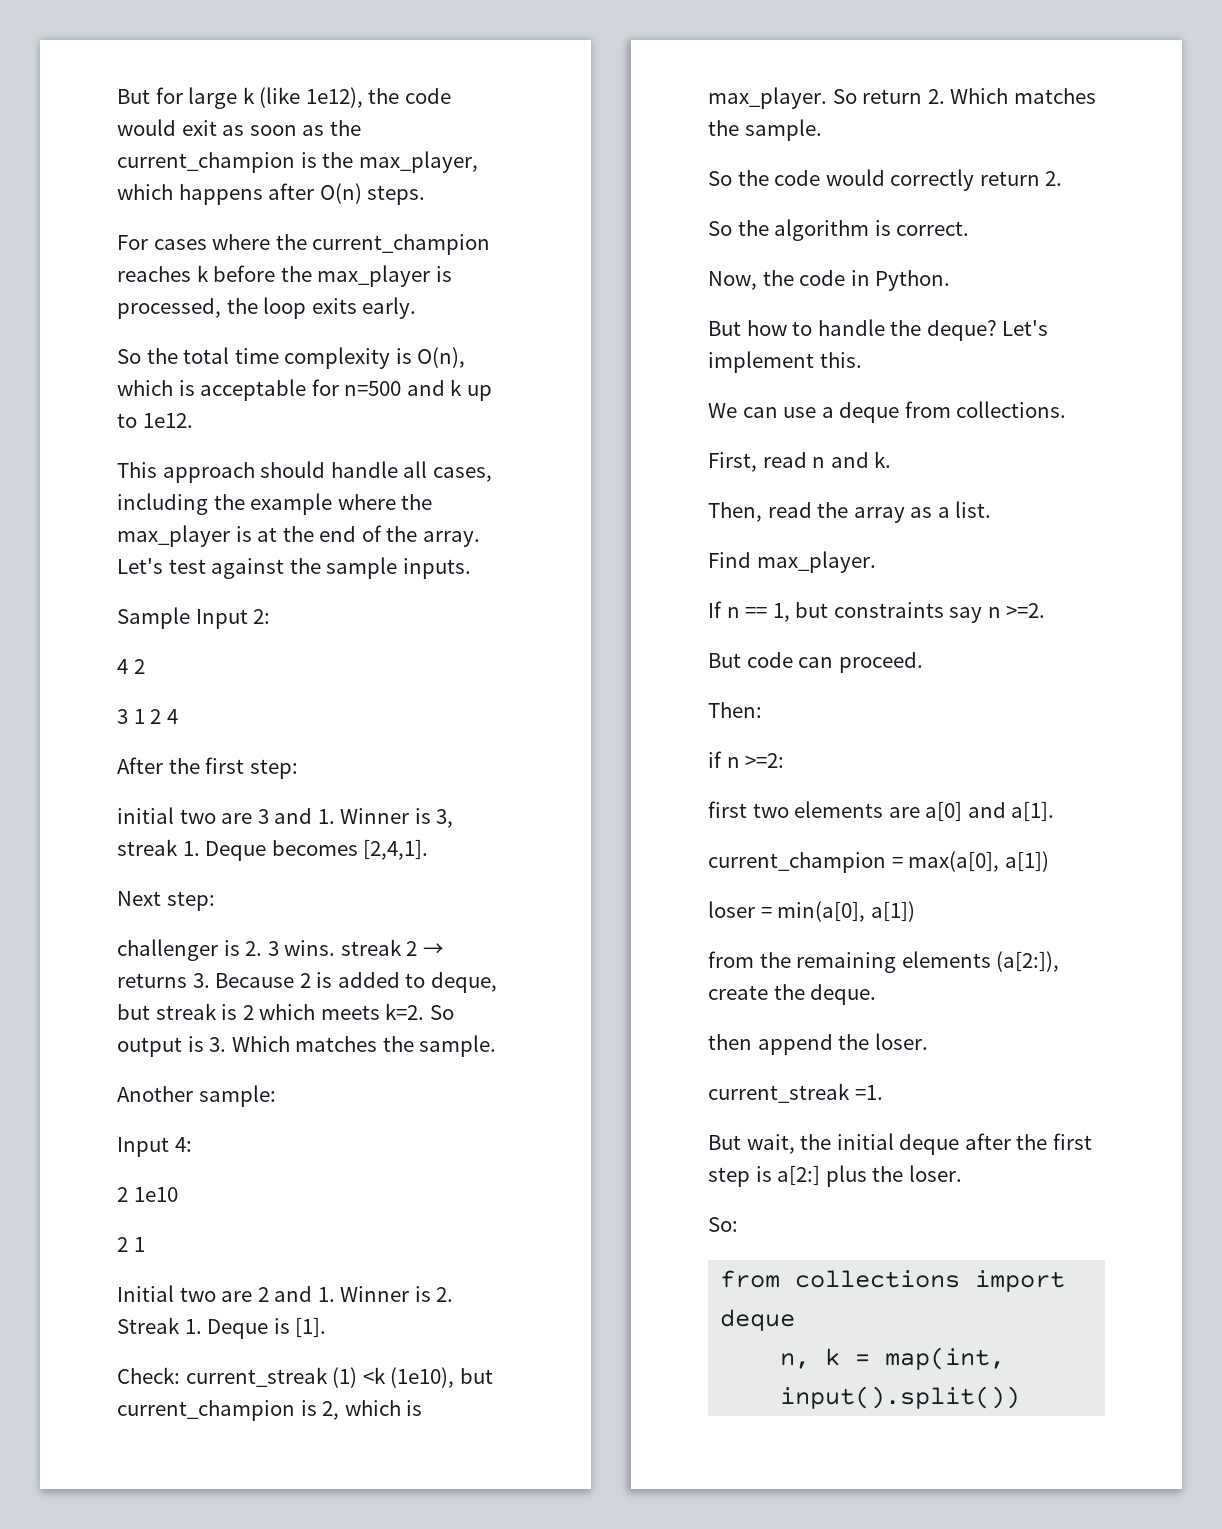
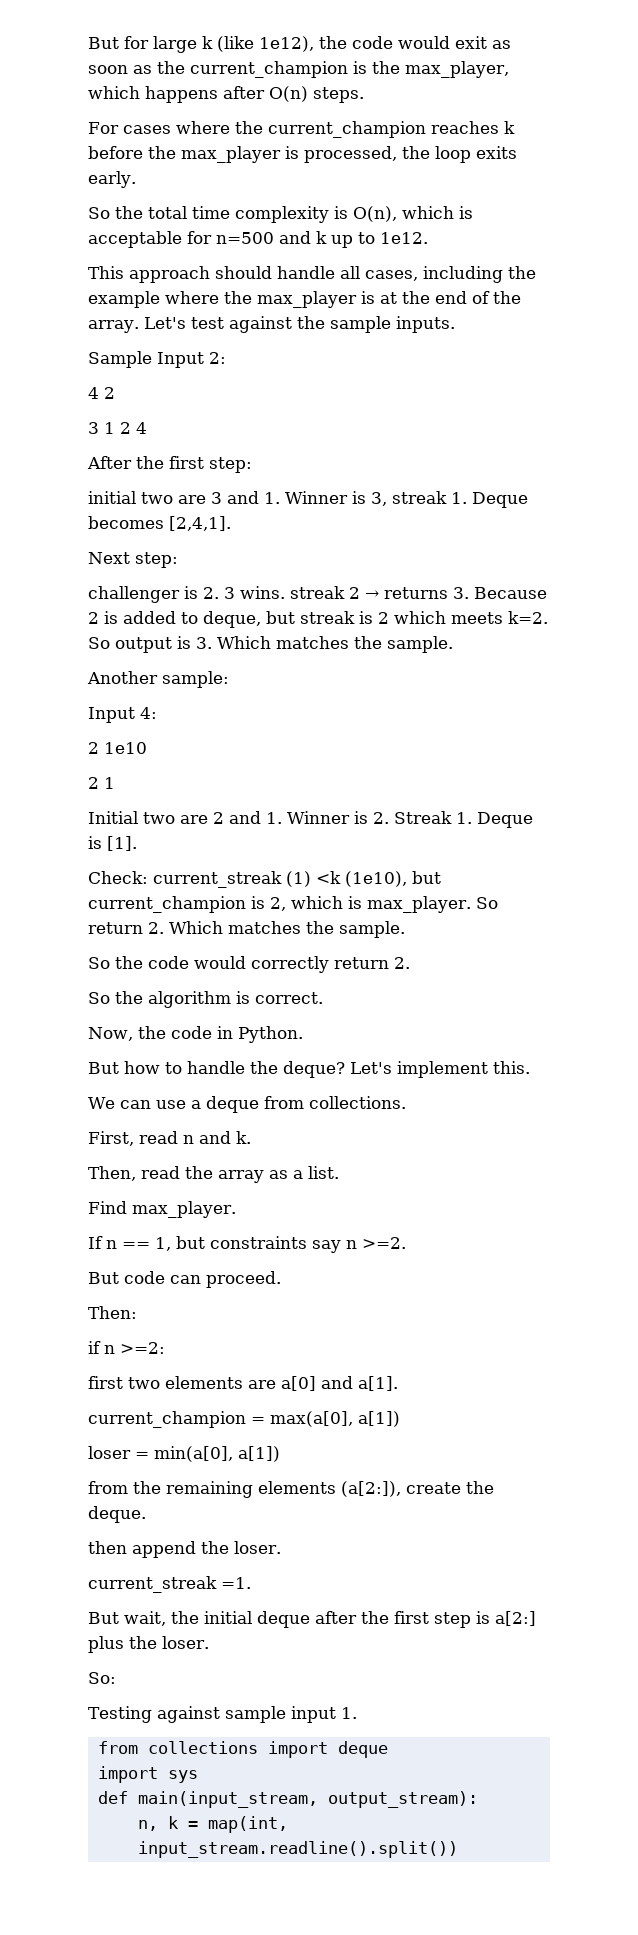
(738, 1224) none -> [88,1706,357,1723] // Testing against sample input 1.
(796, 1320) none -> [97,1766,198,1783] [97,1791,478,1808] // import sys // def main(input_stream, output_stream):
[780,1386,1021,1409] input().split()) -> [137,1841,458,1858] input_stream.readline().split())

